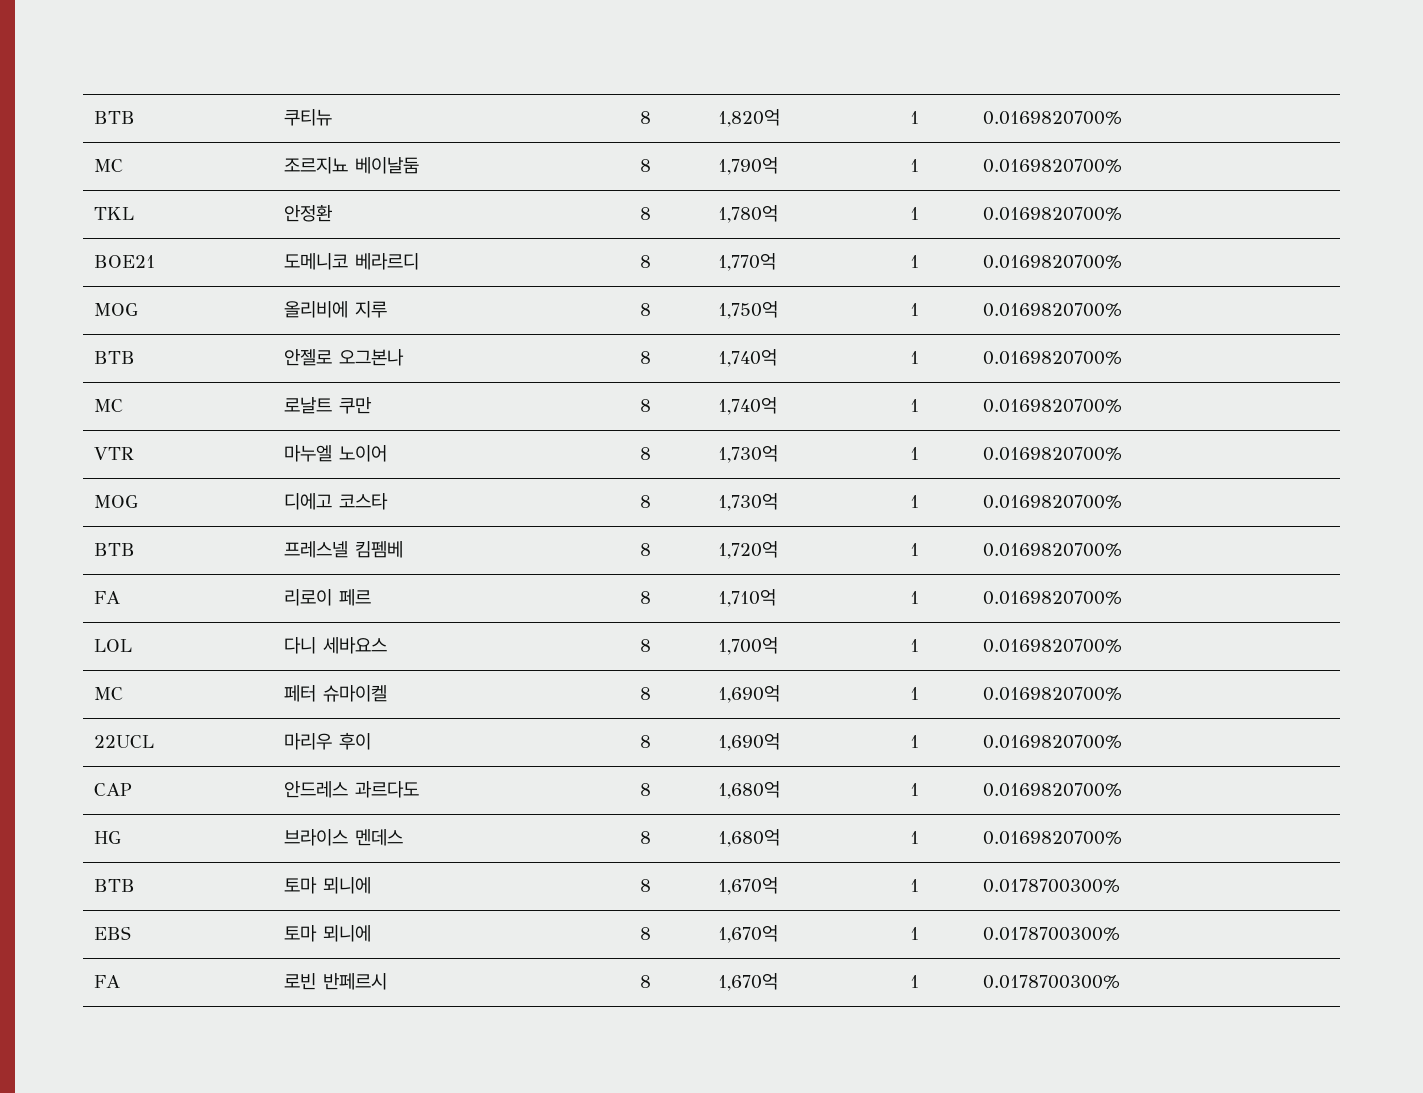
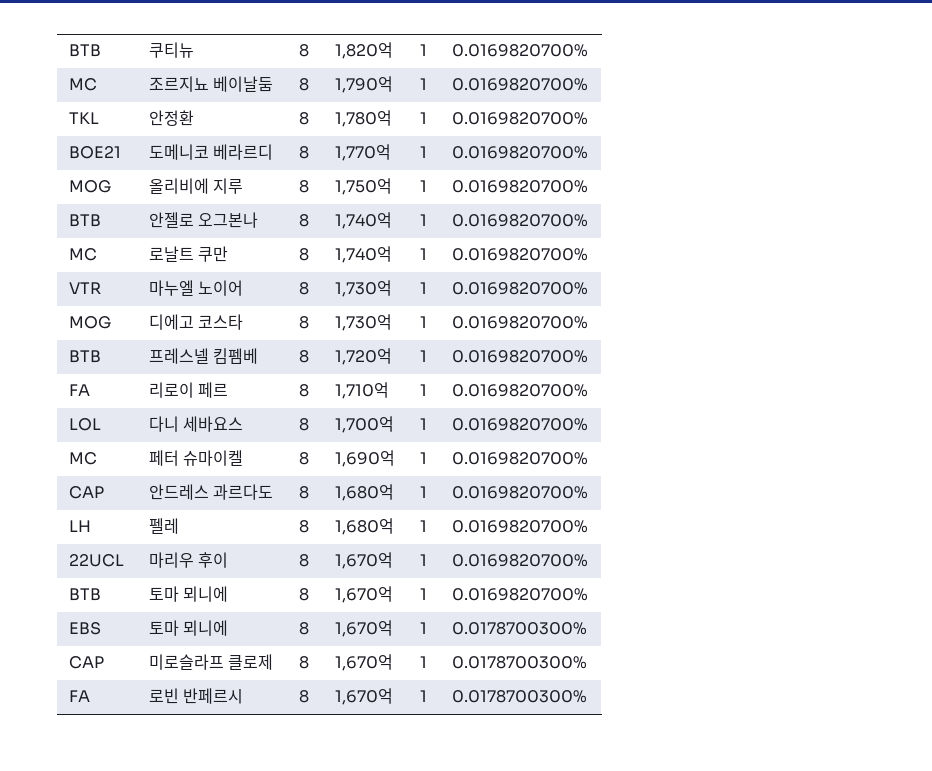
[94,735,155,748] [284,732,372,750] [640,735,652,748] [718,733,781,751] [910,735,920,748] [983,735,1123,749] // 22UCL | 마리우 후이 | 8 | 1,690억 | 1 | 0.0169820700% -> (589, 458) none
[94,831,122,844] [284,829,404,846] [640,831,652,844] [718,829,781,847] [910,831,920,844] [983,831,1123,845] HG | 브라이스 멘데스 | 8 | 1,680억 | 1 | 0.0169820700% -> [69,520,92,532] [149,518,180,534] [299,520,310,533] [335,518,395,535] [420,520,428,532] [452,520,589,533] [69,554,125,567] [149,552,229,568] [299,554,310,567] [335,552,394,569] [420,554,428,566] [452,554,589,567] LH | 펠레 | 8 | 1,680억 | 1 | 0.0169820700% // 22UCL | 마리우 후이 | 8 | 1,670억 | 1 | 0.0169820700%
[983,879,1121,893] 0.0178700300% -> [452,588,589,601] 0.0169820700%
(1121, 934) none -> [69,656,105,669] [149,654,274,670] [299,656,310,669] [335,654,394,671] [420,656,428,668] [452,656,588,669] // CAP | 미로슬라프 클로제 | 8 | 1,670억 | 1 | 0.0178700300%

